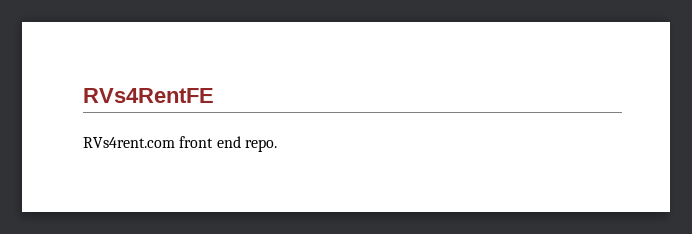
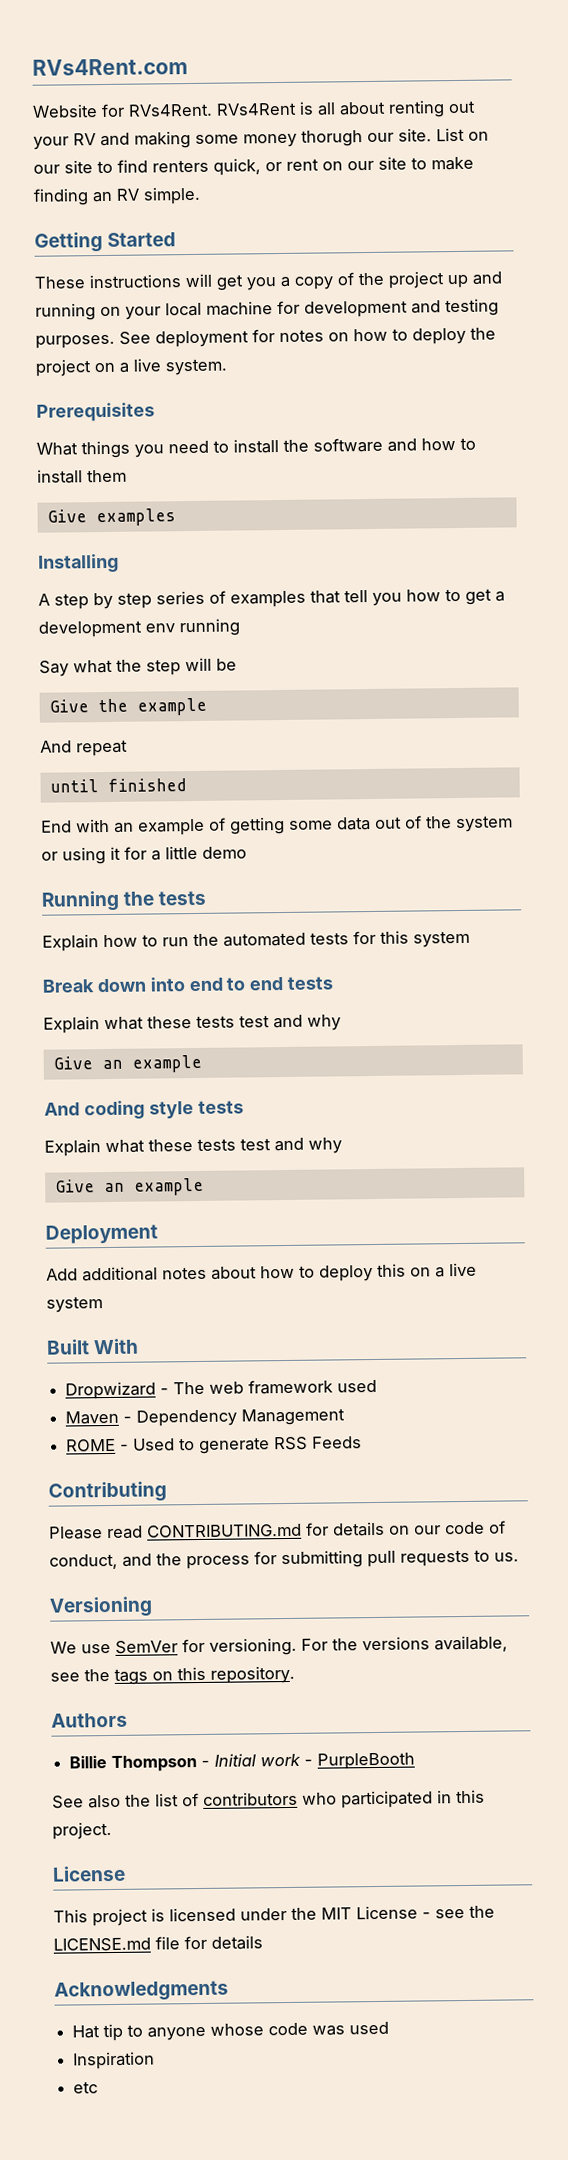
[83,88,214,103] [83,136,277,152] RVs4RentFE // RVs4rent.com front end repo. -> [32,58,188,76] [32,100,476,118] [33,127,489,150] [33,156,474,176] [33,186,201,206] [34,232,177,253] [34,271,502,291] [35,298,499,321] [35,327,496,349] [35,358,227,377] [36,402,155,422] [36,437,476,459] [37,469,127,484] [46,508,176,527] [38,553,119,573] [38,588,505,610] [38,618,240,638] [39,657,237,677] [48,697,207,716] [40,739,128,757] [49,778,187,793] [41,815,513,836] [41,845,247,865] [41,890,208,912] [42,930,470,952] [42,976,334,993] [43,1014,341,1034] [52,1054,202,1073] [44,1100,244,1120] [44,1137,342,1157] [54,1177,204,1196] [45,1224,158,1244] [46,1262,477,1282] [46,1296,103,1313] [46,1338,140,1355] [65,1379,378,1400] [65,1408,346,1427] [66,1436,363,1454] [48,1481,167,1503] [49,1520,506,1540] [49,1549,519,1570] [49,1596,153,1618] [50,1635,508,1656] [50,1665,295,1685] [51,1712,128,1728] [69,1752,416,1772] [52,1789,485,1809] [52,1822,112,1840] [52,1865,126,1882] [53,1905,495,1927] [53,1935,263,1952] [54,1980,229,2002] [72,2021,390,2042] [73,2051,156,2070] [73,2081,99,2094] RVs4Rent.com // Website for RVs4Rent. RVs4Rent is all about renting out your RV and making some money thorugh our site. List on our site to find renters quick, or rent on our site to make finding an RV simple. // Getting Started // These instructions will get you a copy of the project up and running on your local machine for development and testing purposes. See deployment for notes on how to deploy the project on a live system. // Prerequisites // What things you need to install the software and how to install them // Give examples // Installing // A step by step series of examples that tell you how to get a development env running // Say what the step will be // Give the example // And repeat // until finished // End with an example of getting some data out of the system or using it for a little demo // Running the tests // Explain how to run the automated tests for this system // Break down into end to end tests // Explain what these tests test and why // Give an example // And coding style tests // Explain what these tests test and why // Give an example // Deployment // Add additional notes about how to deploy this on a live system // Built With // Dropwizard - The web framework used // Maven - Dependency Management // ROME - Used to generate RSS Feeds // Contributing // Please read CONTRIBUTING.md for details on our code of conduct, and the process for submitting pull requests to us. // Versioning // We use SemVer for versioning. For the versions available, see the tags on this repository. // Authors // Billie Thompson - Initial work - PurpleBooth // See also the list of contributors who participated in this project. // License // This project is licensed under the MIT License - see the LICENSE.md file for details // Acknowledgments // Hat tip to anyone whose code was used // Inspiration // etc

